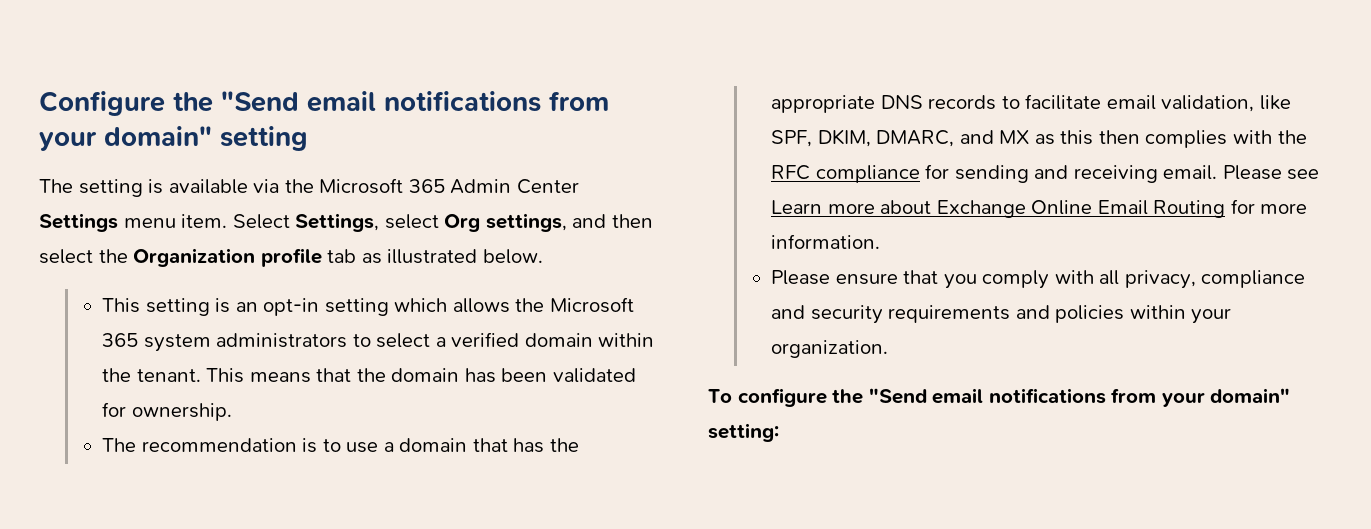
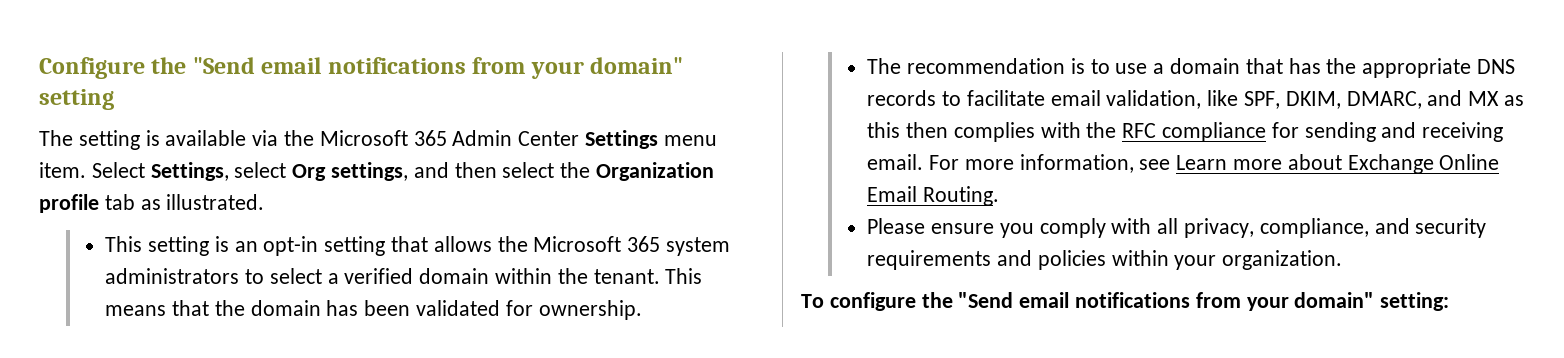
[387,249,543,264] illustrated below. -> [166,194,265,210] illustrated.
[394,298,448,312] which -> [391,236,429,252] that
[1222,165,1282,180] Please -> [928,154,1134,173] For more information,
[1153,199,1308,218] [771,234,881,249] Routing for more information. -> [922,186,999,206] Routing.
[903,270,939,284] that -> (994, 228) none
[1201,270,1306,288] compliance -> [1259,218,1369,238] compliance,

